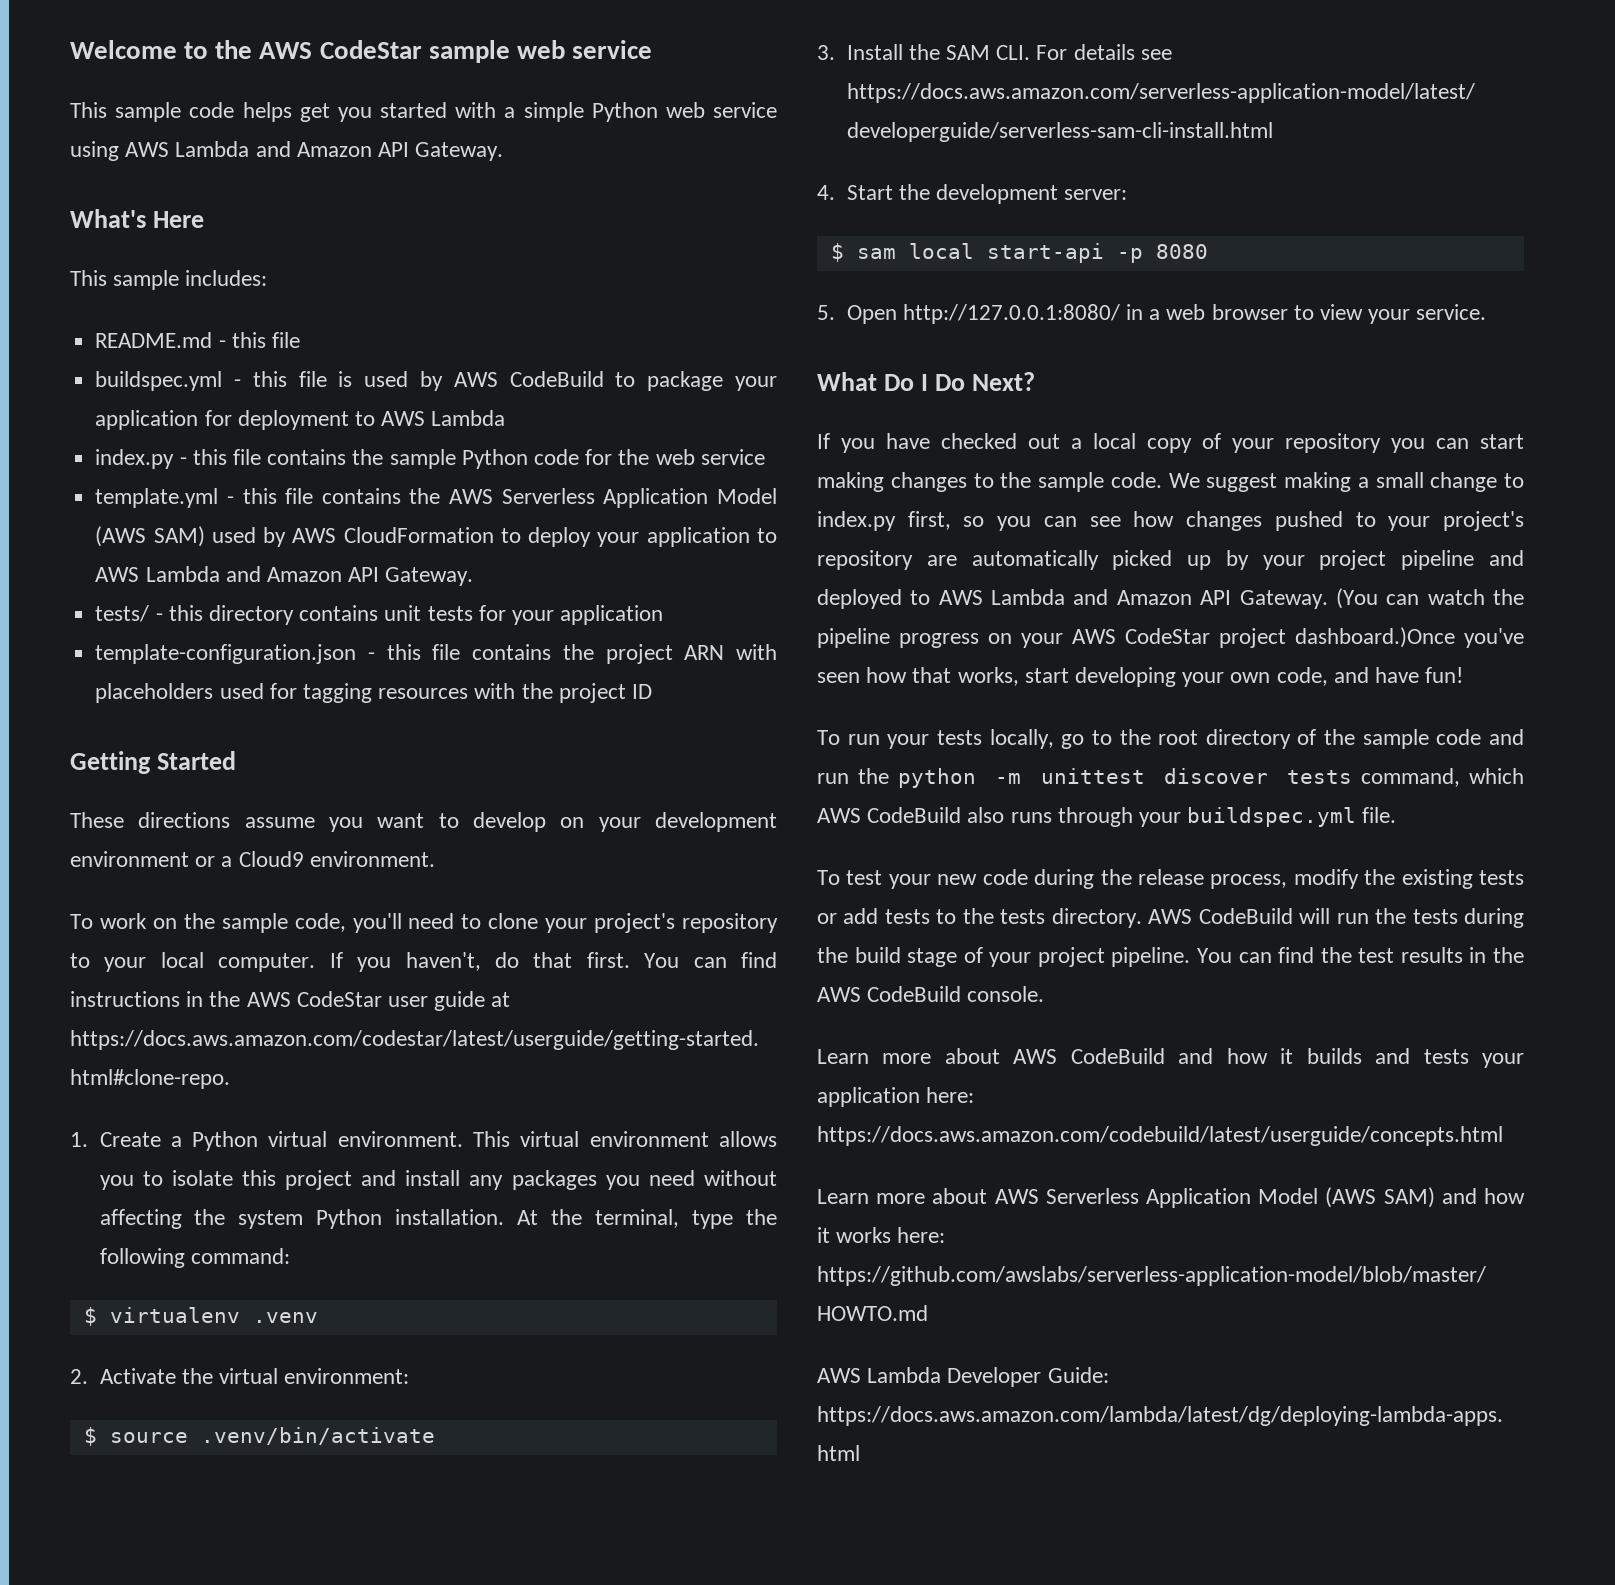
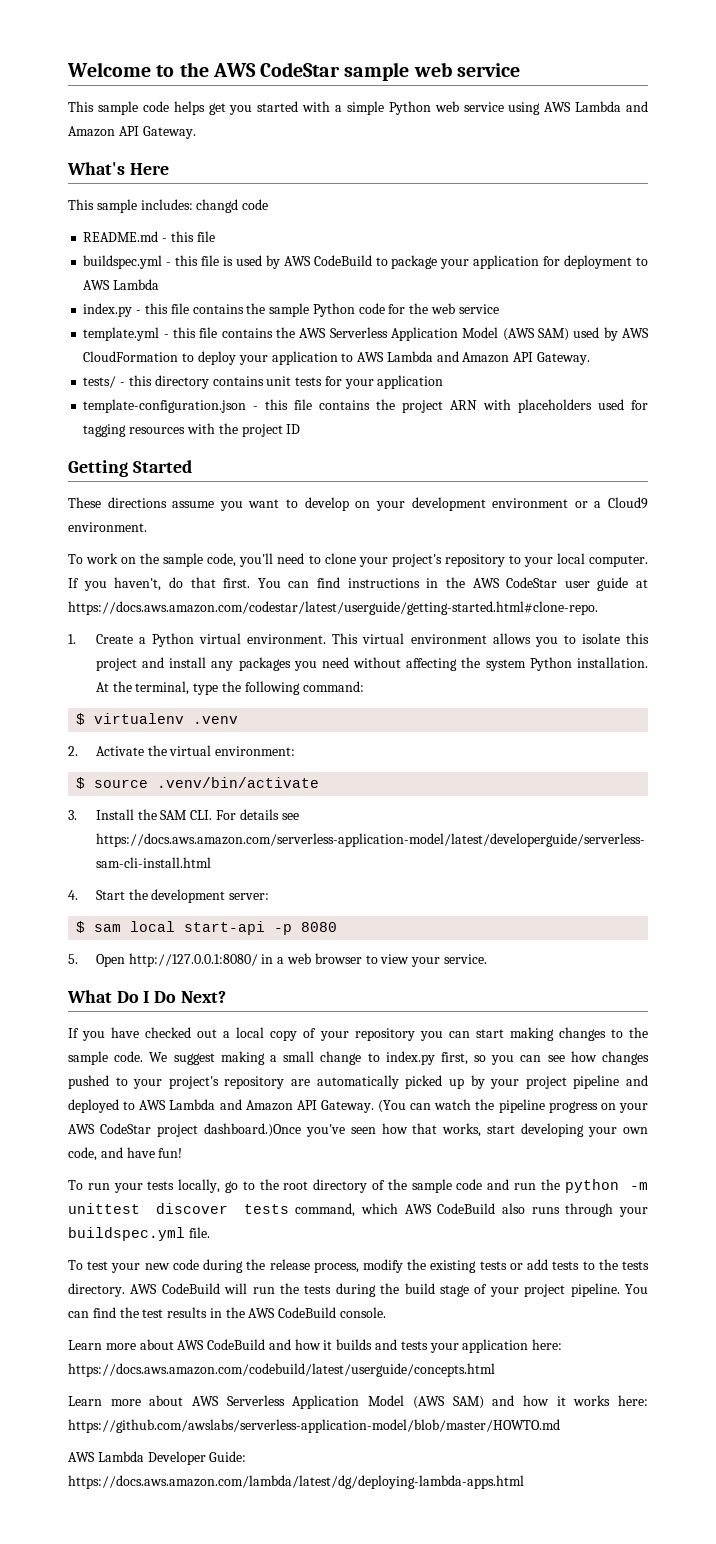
(268, 278) none -> [196,199,269,213] changd code

